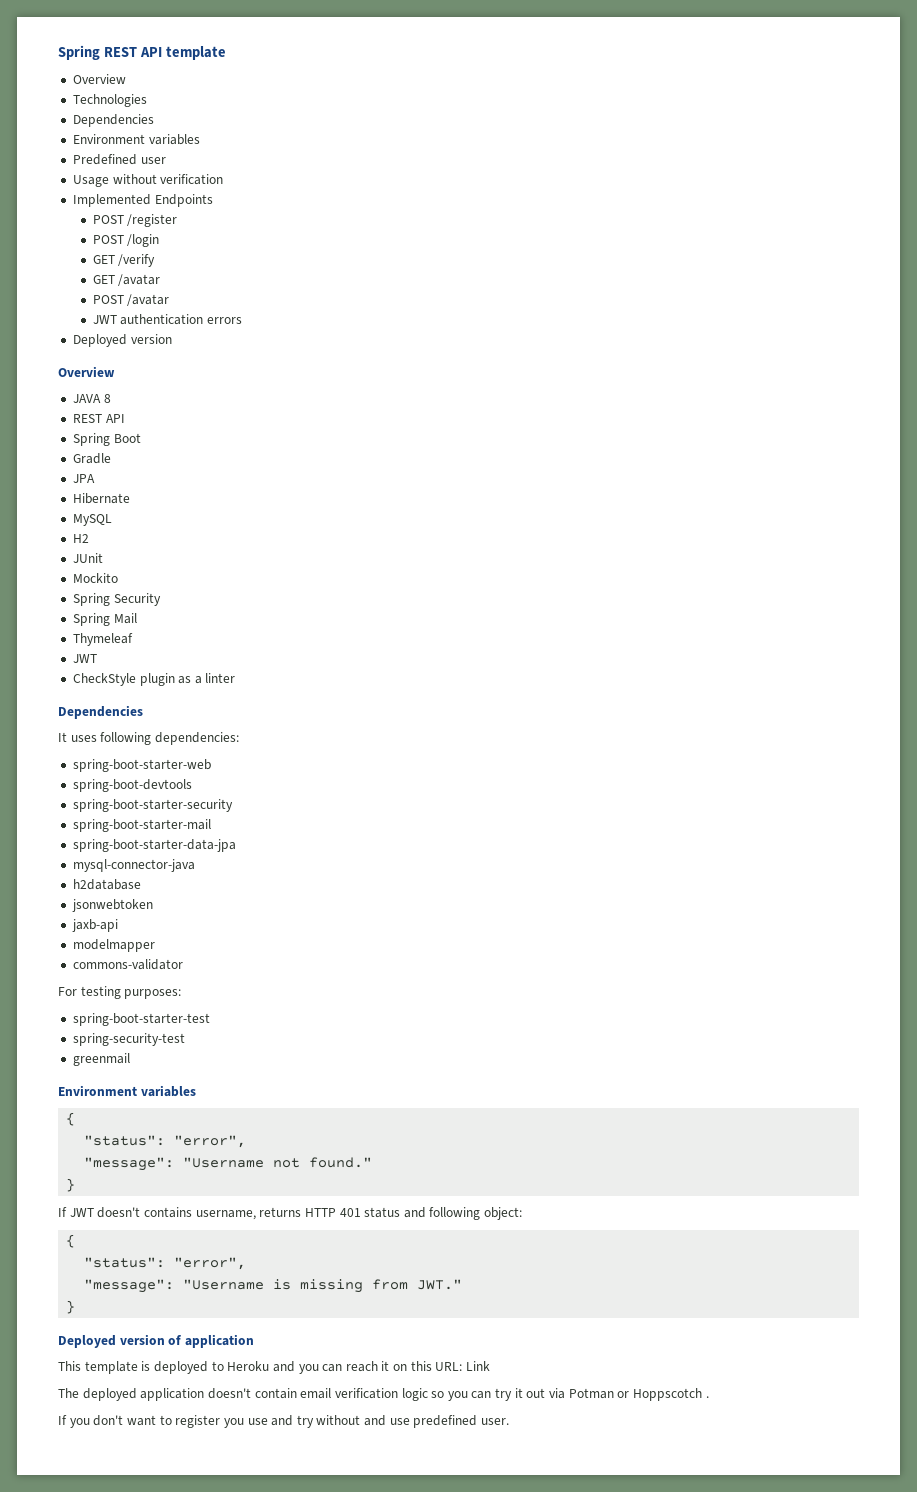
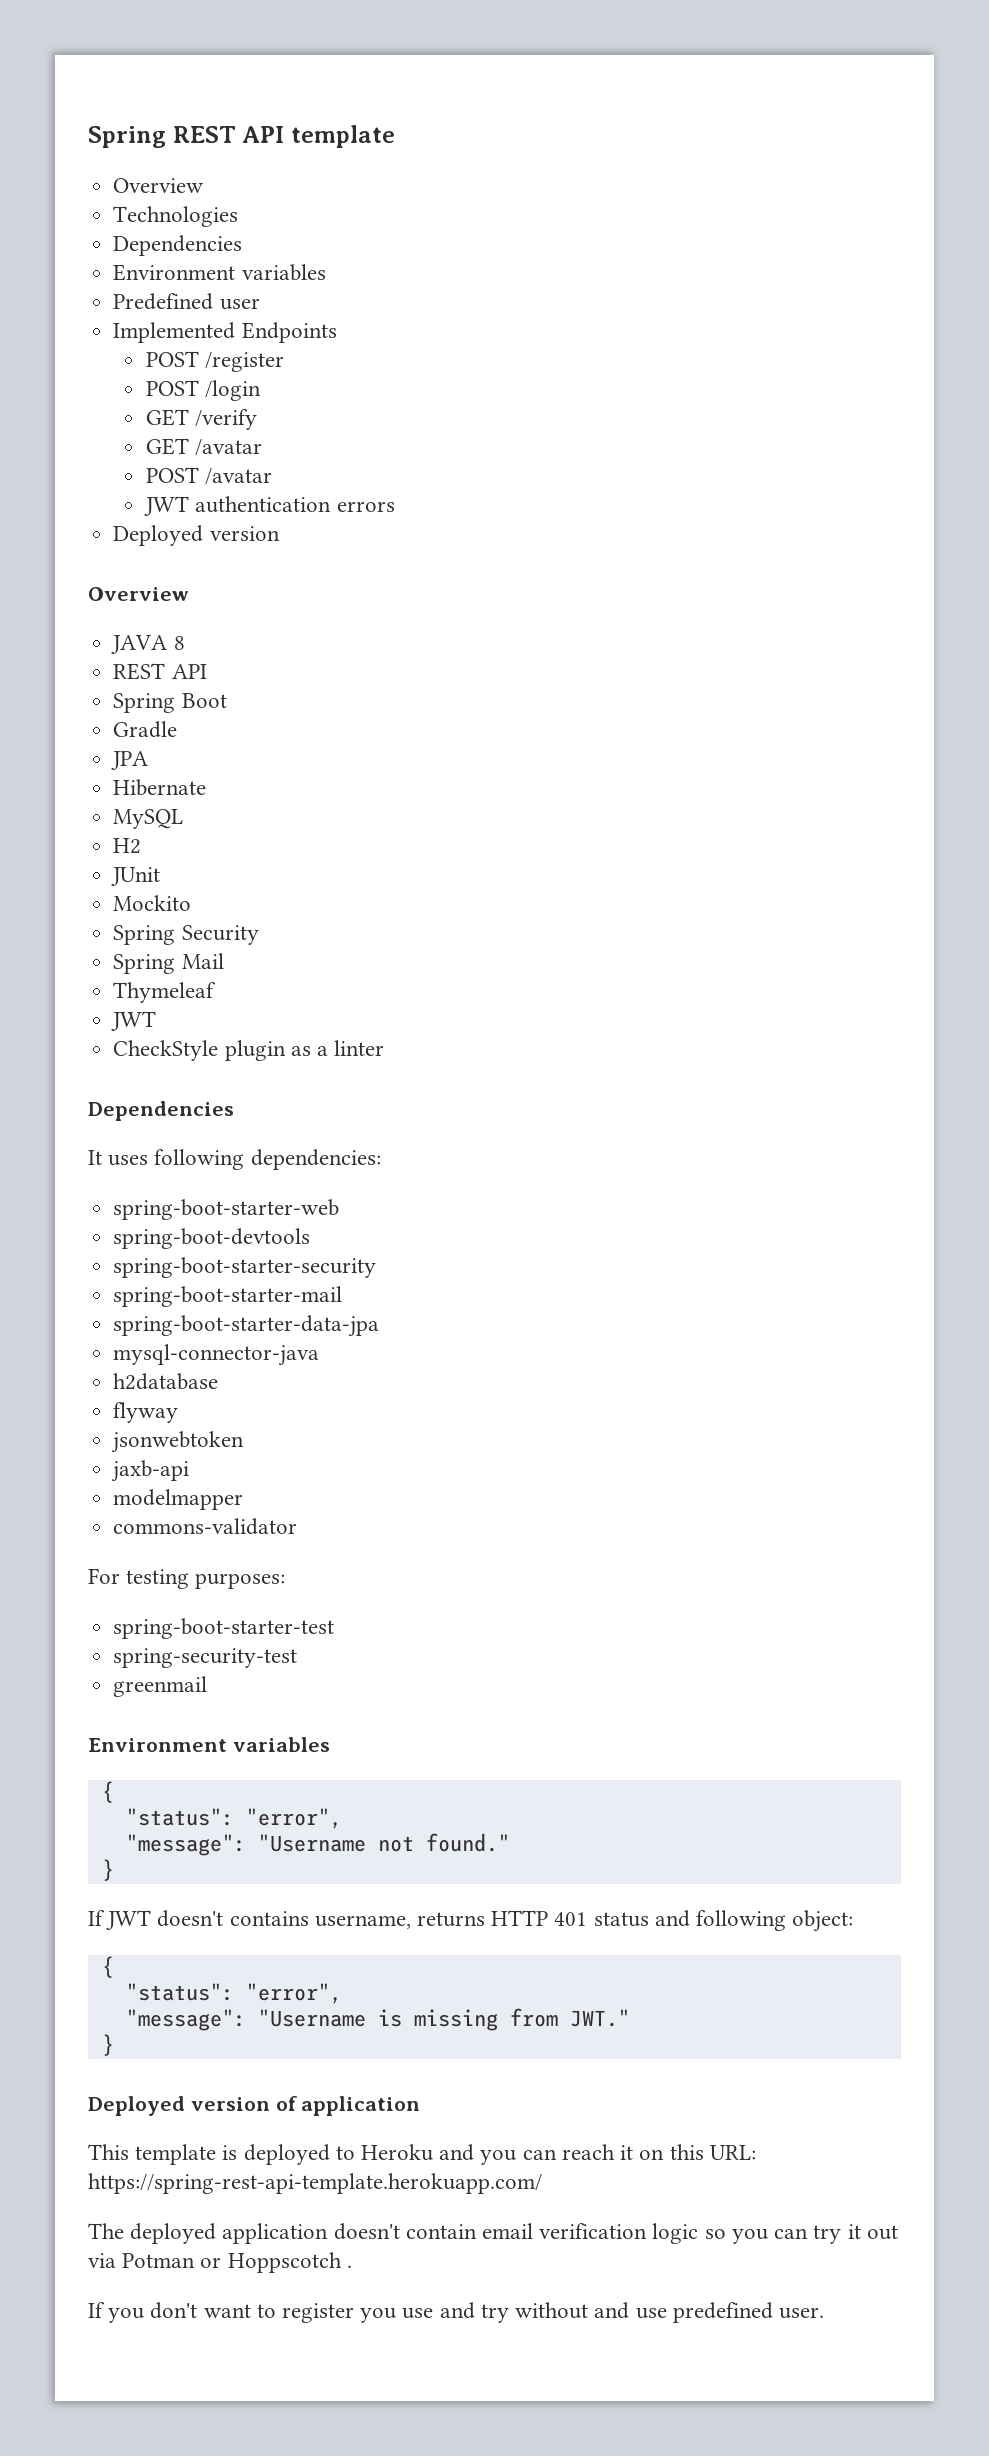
[72,174,224,187] // Usage without verification -> (260, 304) none
(141, 884) none -> [113,1402,179,1423] // flyway
[466,1361,491,1371] Link -> [88,2173,542,2194] https://spring-rest-api-template.herokuapp.com/

